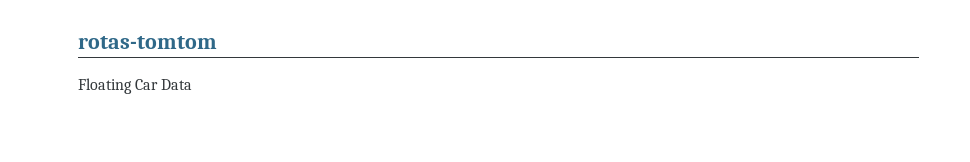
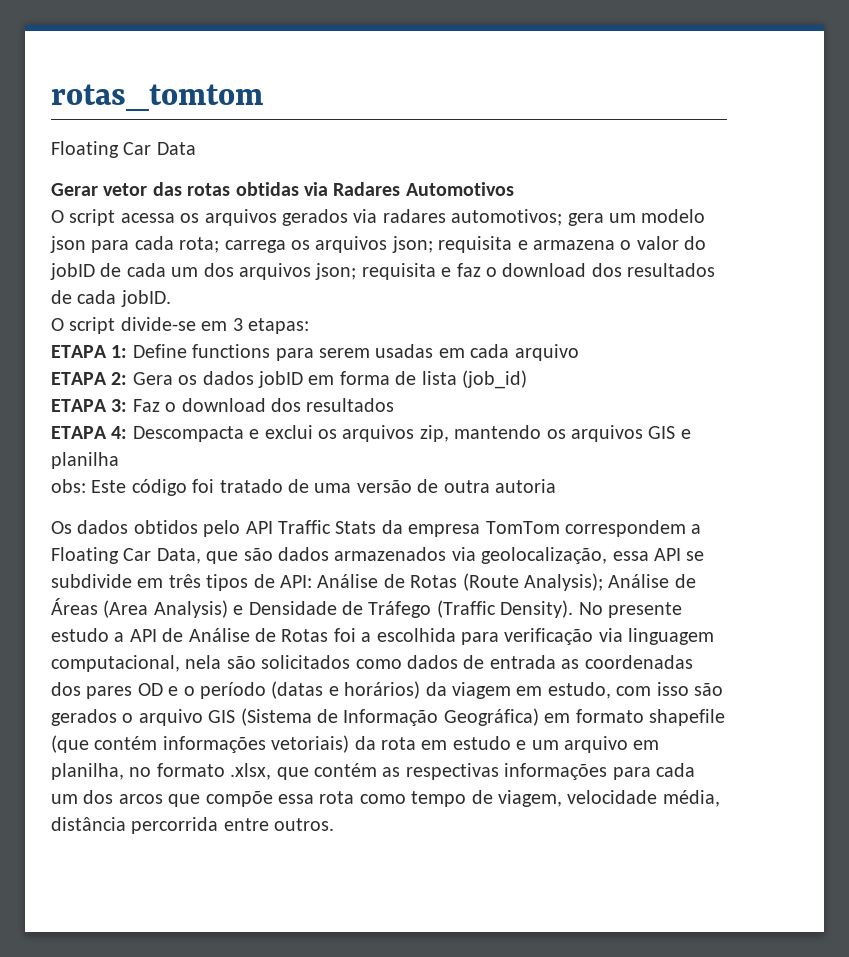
[78,36,217,49] rotas-tomtom -> [51,84,263,111] rotas_tomtom
(193, 84) none -> [51,182,514,196] [51,209,706,226] [50,236,707,253] [50,263,716,280] [51,290,171,307] [51,317,309,334] [51,344,579,361] [51,370,527,389] [51,398,395,412] [51,425,691,442] [51,452,119,469] [51,479,556,496] [51,520,702,537] [51,547,705,564] [51,573,696,591] [51,598,682,618] [51,628,715,645] [51,655,693,672] [51,681,723,699] [51,708,725,726] [51,735,660,753] [51,763,695,780] [51,790,720,807] [51,817,335,834] // Gerar vetor das rotas obtidas via Radares Automotivos // O script acessa os arquivos gerados via radares automotivos; gera um modelo json para cada rota; carrega os arquivos json; requisita e armazena o valor do jobID de cada um dos arquivos json; requisita e faz o download dos resultados de cada jobID. // O script divide-se em 3 etapas: // ETAPA 1: Define functions para serem usadas em cada arquivo // ETAPA 2: Gera os dados jobID em forma de lista (job_id) // ETAPA 3: Faz o download dos resultados // ETAPA 4: Descompacta e exclui os arquivos zip, mantendo os arquivos GIS e planilha // obs: Este código foi tratado de uma versão de outra autoria // Os dados obtidos pelo API Traffic Stats da empresa TomTom correspondem a Floating Car Data, que são dados armazenados via geolocalização, essa API se subdivide em três tipos de API: Análise de Rotas (Route Analysis); Análise de Áreas (Area Analysis) e Densidade de Tráfego (Traffic Density). No presente estudo a API de Análise de Rotas foi a escolhida para verificação via linguagem computacional, nela são solicitados como dados de entrada as coordenadas dos pares OD e o período (datas e horários) da viagem em estudo, com isso são gerados o arquivo GIS (Sistema de Informação Geográfica) em formato shapefile (que contém informações vetoriais) da rota em estudo e um arquivo em planilha, no formato .xlsx, que contém as respectivas informações para cada um dos arcos que compõe essa rota como tempo de viagem, velocidade média, distância percorrida entre outros.

